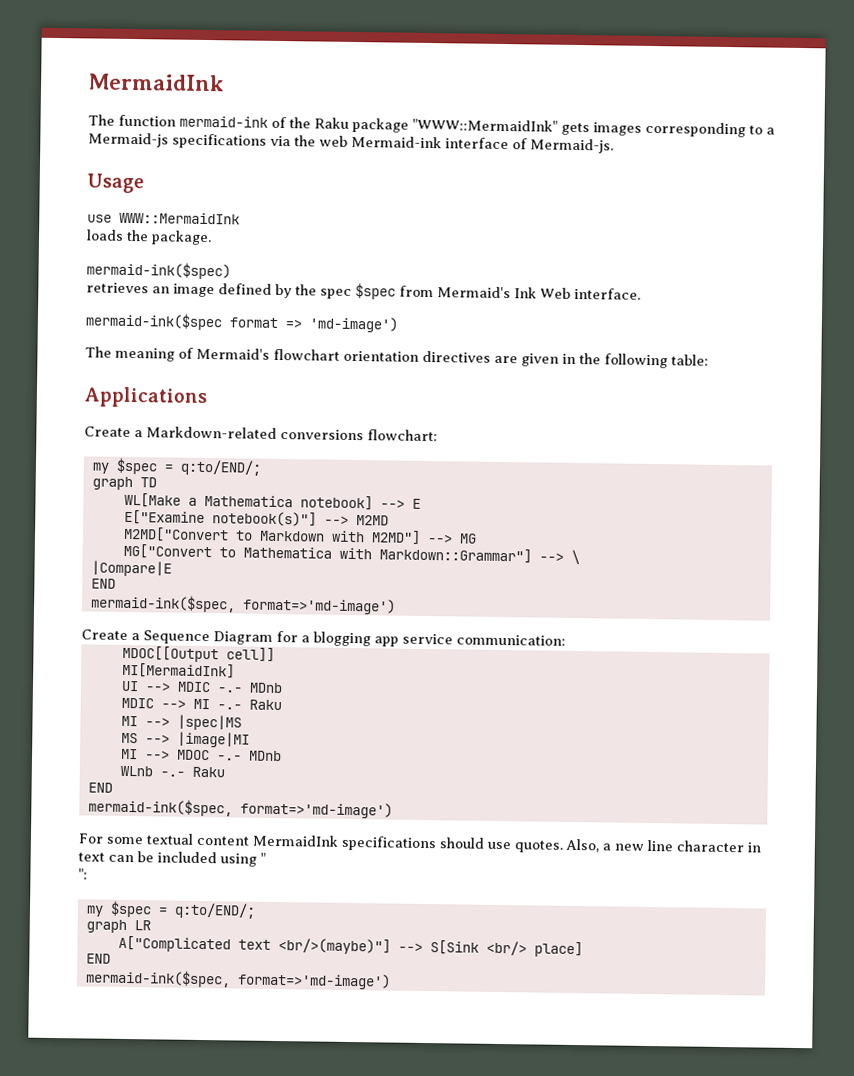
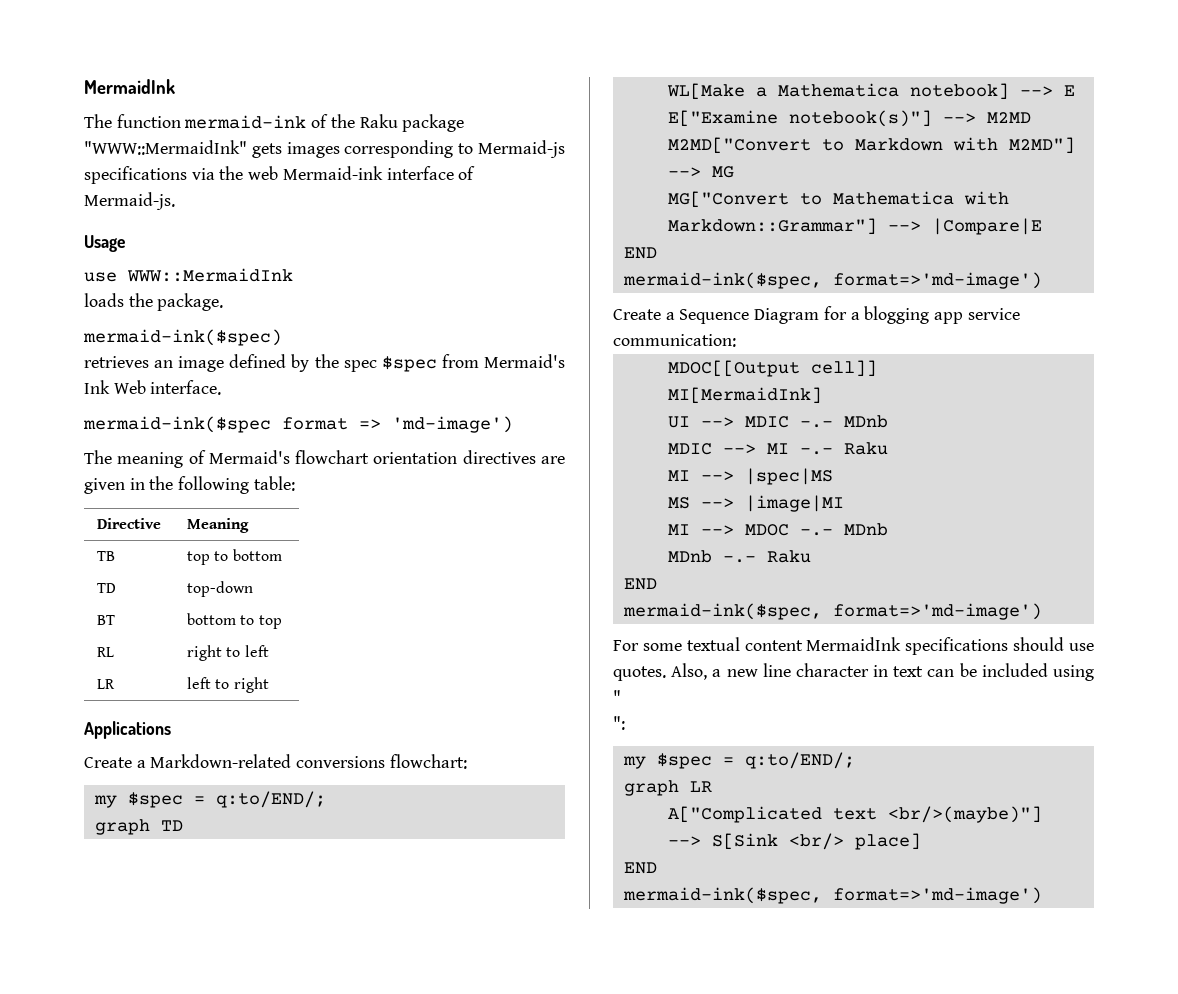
[766,127,775,135] a -> (474, 148) none
(709, 360) none -> [96,518,161,529] [186,518,249,533] [96,551,115,561] [186,549,282,565] [96,583,116,593] [186,581,253,597] [96,615,115,625] [186,613,282,629] [96,647,114,657] [186,645,269,661] [96,679,115,689] [186,677,269,693] // Directive | Meaning // TB | top to bottom // TD | top-down // BT | bottom to top // RL | right to left // LR | left to right
[570,549,580,565] \ // -> (921, 226) none
[119,765,153,777] WLnb -> [667,550,712,563] MDnb

